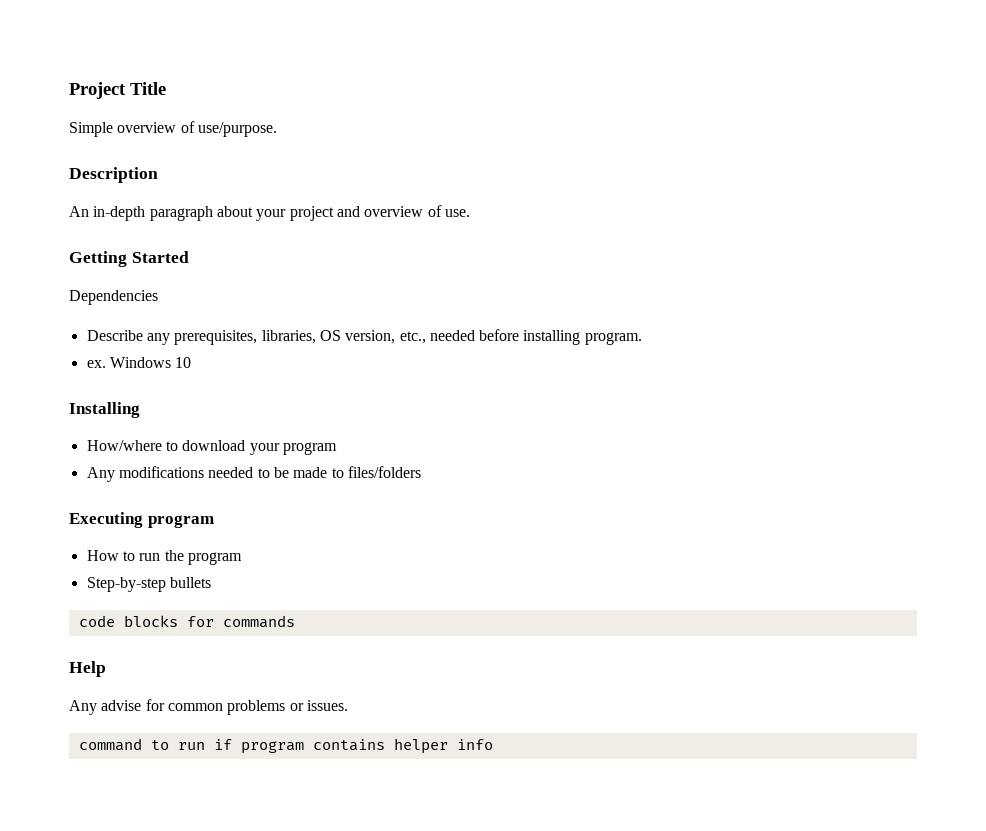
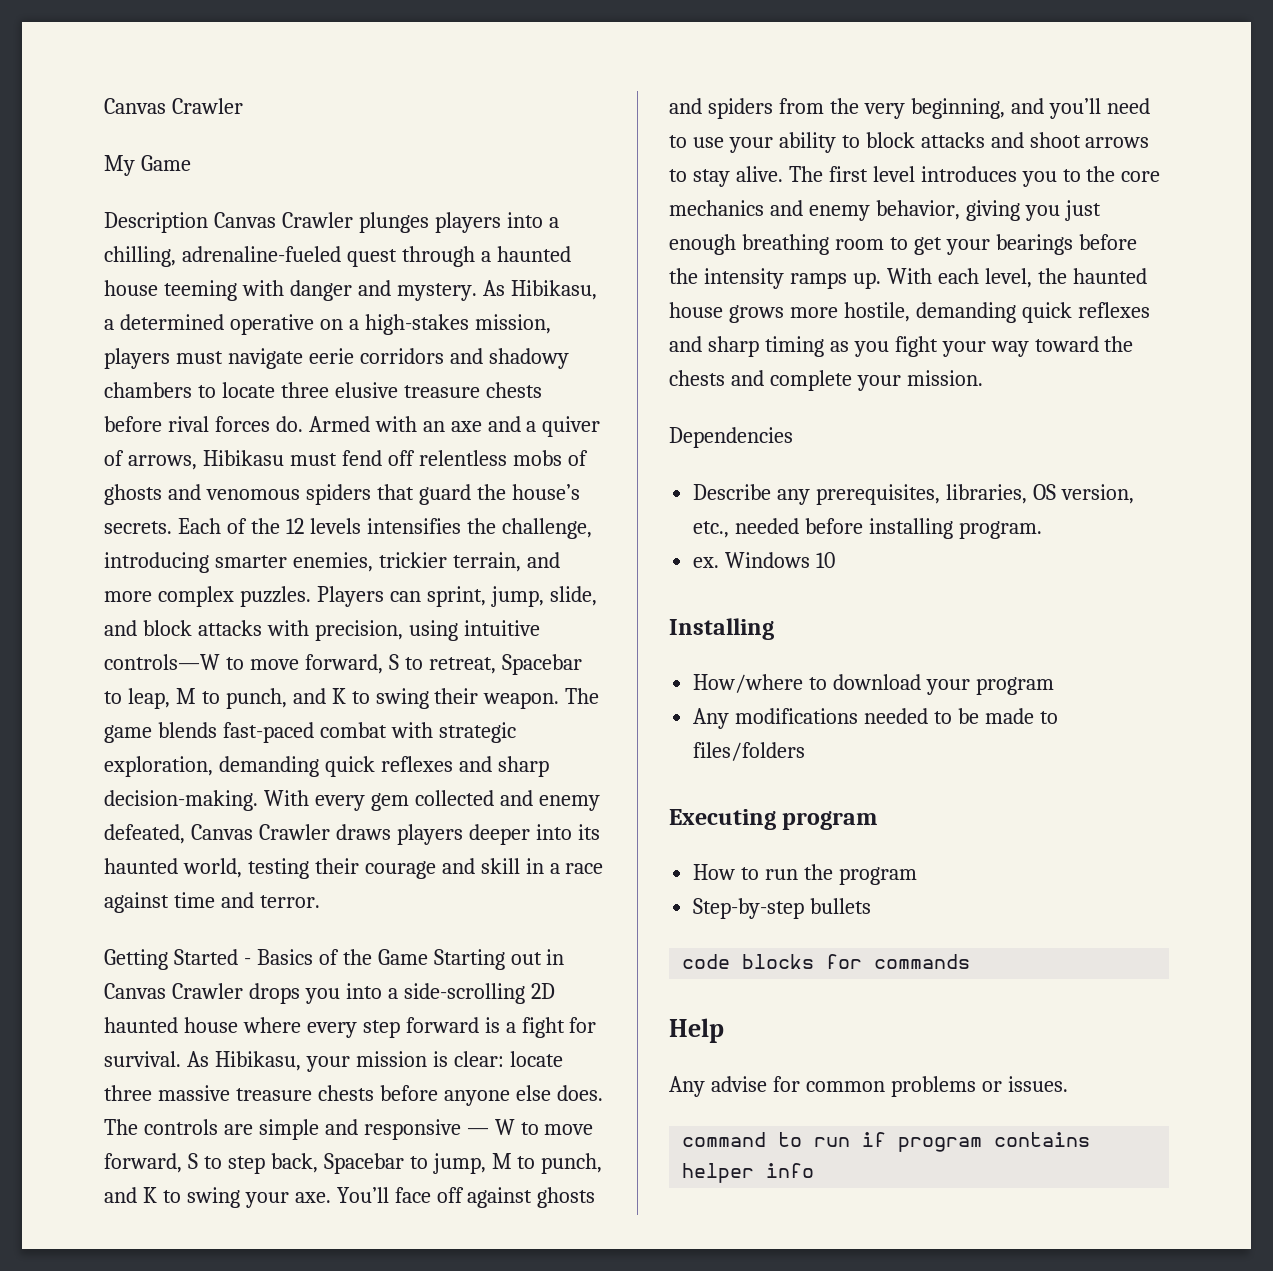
[69,82,166,99] [69,121,277,137] [69,167,158,183] [69,205,470,221] [69,251,189,267] Project Title // Simple overview of use/purpose. // Description // An in-depth paragraph about your project and overview of use. // Getting Started -> [104,98,243,114] [104,155,191,176] [104,212,559,233] [104,246,571,267] [104,280,597,301] [104,314,551,335] [104,348,569,369] [104,382,542,398] [104,416,601,437] [104,450,588,470] [104,484,580,505] [104,518,592,539] [104,552,560,573] [104,586,597,607] [104,620,540,641] [104,654,582,675] [104,688,600,709] [104,722,516,743] [104,756,549,777] [104,790,600,811] [104,824,600,845] [104,858,604,879] [104,892,320,913] [104,949,565,970] [104,983,555,1004] [104,1017,597,1038] [104,1051,563,1072] [104,1085,603,1106] [104,1119,594,1140] [104,1153,603,1174] [104,1187,596,1208] [669,98,1150,119] [669,132,1150,153] [669,166,1161,187] [669,200,1101,221] [669,234,1137,255] [669,268,1147,289] [669,302,1150,323] [669,336,1134,357] [669,370,983,391] Canvas Crawler // My Game // Description Canvas Crawler plunges players into a chilling, adrenaline-fueled quest through a haunted house teeming with danger and mystery. As Hibikasu, a determined operative on a high-stakes mission, players must navigate eerie corridors and shadowy chambers to locate three elusive treasure chests before rival forces do. Armed with an axe and a quiver of arrows, Hibikasu must fend off relentless mobs of ghosts and venomous spiders that guard the house’s secrets. Each of the 12 levels intensifies the challenge, introducing smarter enemies, trickier terrain, and more complex puzzles. Players can sprint, jump, slide, and block attacks with precision, using intuitive controls—W to move forward, S to retreat, Spacebar to leap, M to punch, and K to swing their weapon. The game blends fast-paced combat with strategic exploration, demanding quick reflexes and sharp decision-making. With every gem collected and enemy defeated, Canvas Crawler draws players deeper into its haunted world, testing their courage and skill in a race against time and terror. // Getting Started - Basics of the Game Starting out in Canvas Crawler drops you into a side-scrolling 2D haunted house where every step forward is a fight for survival. As Hibikasu, your mission is clear: locate three massive treasure chests before anyone else does. The controls are simple and responsive — W to move forward, S to step back, Spacebar to jump, M to punch, and K to swing your axe. You’ll face off against ghosts and spiders from the very beginning, and you’ll need to use your ability to block attacks and shoot arrows to stay alive. The first level introduces you to the core mechanics and enemy behavior, giving you just enough breathing room to get your bearings before the intensity ramps up. With each level, the haunted house grows more hostile, demanding quick reflexes and sharp timing as you fight your way toward the chests and complete your mission.

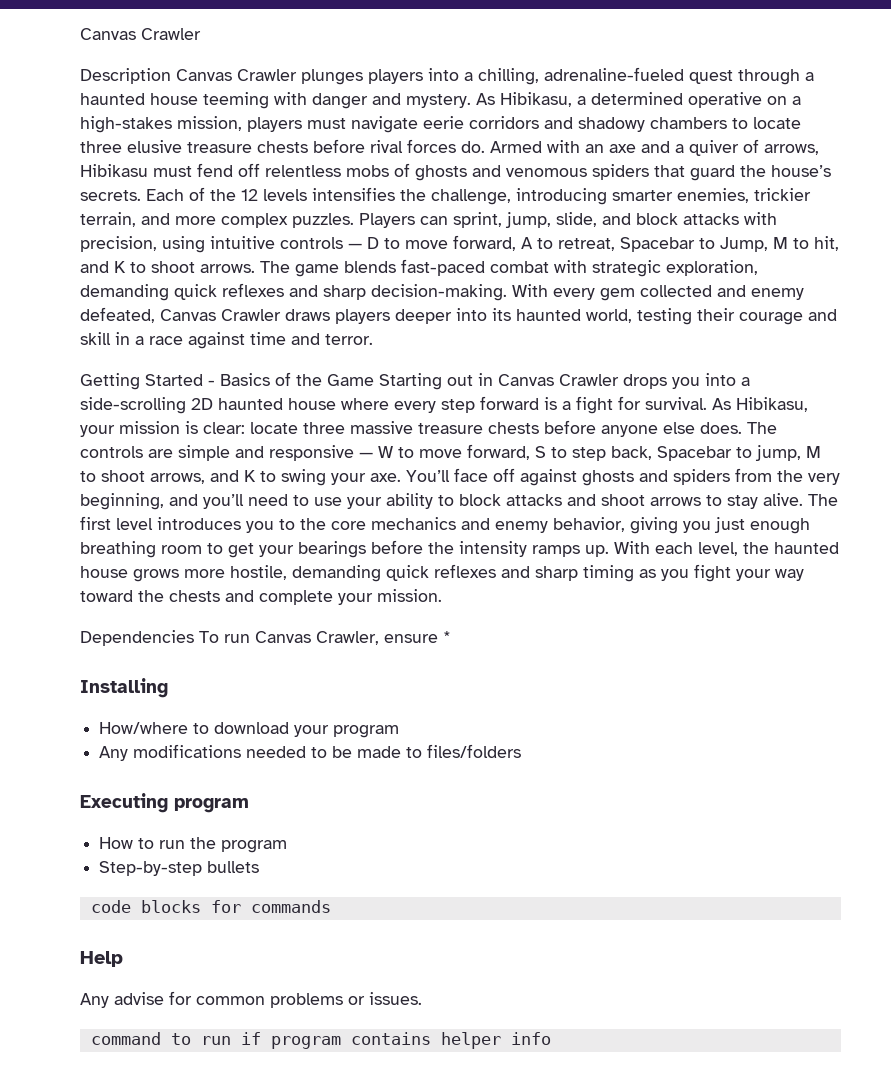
[104,98,243,114] [104,155,191,176] Canvas Crawler // My Game -> [80,28,201,40] Canvas Crawler
[104,654,399,674] controls—W to move forward, S -> [280,235,533,251] controls — D to move forward, A
[127,688,560,709] leap, M to punch, and K to swing their weapon. -> [720,236,839,252] [80,261,255,273] Jump, M to hit, and K to shoot arrows.
[541,1153,603,1174] punch, -> [101,470,205,484] shoot arrows,
[693,484,1134,505] [693,518,1042,539] [693,552,836,568] // Describe any prerequisites, libraries, OS version, etc., needed before installing program. // ex. Windows 10 -> [199,631,451,645] To run Canvas Crawler, ensure *

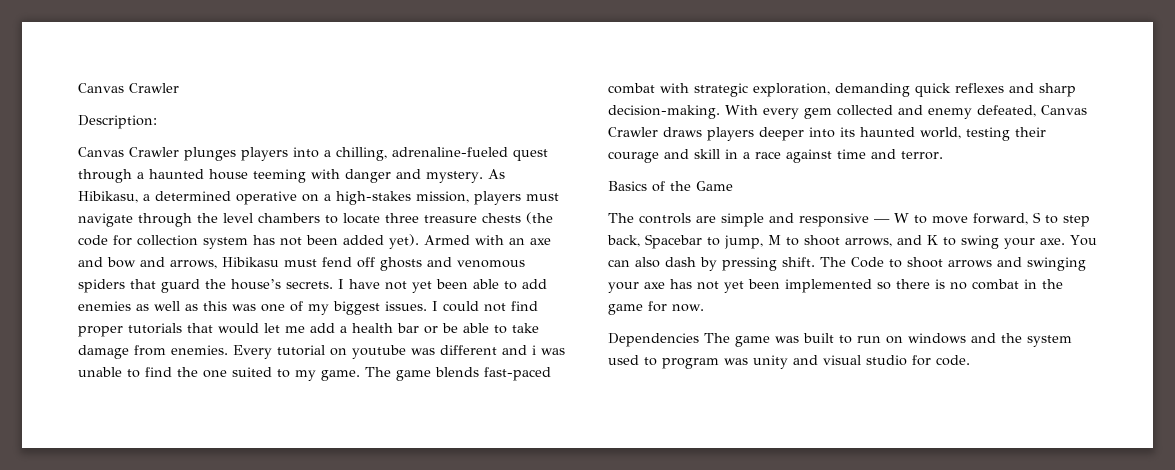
[80,68,171,84] Description -> [78,115,157,129] Description: //
[423,116,645,132] eerie corridors and shadowy -> [138,213,253,227] through the level
[127,139,485,153] elusive treasure chests before rival forces do. -> [424,212,553,224] [78,234,419,249] treasure chests (the code for collection system has not been added yet).
[675,139,759,156] a quiver of -> [107,257,165,268] bow and
[265,163,410,177] relentless mobs of -> (375, 262) none
[146,187,811,205] [80,212,777,228] [80,235,839,253] [80,261,255,273] Each of the 12 levels intensifies the challenge, introducing smarter enemies, trickier terrain, and more complex puzzles. Players can sprint, jump, slide, and block attacks with precision, using intuitive controls — D to move forward, A to retreat, Spacebar to Jump, M to hit, and K to shoot arrows. -> [338,279,547,293] [78,301,538,315] [78,323,539,337] [78,345,565,359] [78,367,360,381] I have not yet been able to add enemies as well as this was one of my biggest issues. I could not find proper tutorials that would let me add a health bar or be able to take damage from enemies. Every tutorial on youtube was different and i was unable to find the one suited to my game.
[80,373,215,390] Getting Started - -> (943, 155) none
[379,373,750,390] [80,396,808,414] [80,420,742,437] Starting out in Canvas Crawler drops you into a side-scrolling 2D haunted house where every step forward is a fight for survival. As Hibikasu, your mission is clear: locate three massive treasure chests before anyone else does. -> (733, 186) //
[406,468,840,486] [80,493,838,510] [80,516,810,534] [80,540,839,558] [80,564,804,582] [80,589,442,605] [80,630,451,646] [80,678,168,698] [99,722,400,738] [99,744,522,761] [80,793,249,813] [99,837,288,853] [99,861,260,876] [90,900,331,913] [80,951,123,967] [80,991,422,1008] [90,1032,551,1049] You’ll face off against ghosts and spiders from the very beginning, and you’ll need to use your ability to block attacks and shoot arrows to stay alive. The first level introduces you to the core mechanics and enemy behavior, giving you just enough breathing room to get your bearings before the intensity ramps up. With each level, the haunted house grows more hostile, demanding quick reflexes and sharp timing as you fight your way toward the chests and complete your mission. // Dependencies To run Canvas Crawler, ensure * // Installing // How/where to download your program // Any modifications needed to be made to files/folders // Executing program // How to run the program // Step-by-step bullets // code blocks for commands // Help // Any advise for common problems or issues. // command to run if program contains helper info -> [1070,235,1097,246] [608,257,1086,271] [608,279,1063,293] [608,301,704,315] [608,333,1072,347] [608,355,970,369] You can also dash by pressing shift. The Code to shoot arrows and swinging your axe has not yet been implemented so there is no combat in the game for now. // Dependencies The game was built to run on windows and the system used to program was unity and visual studio for code.

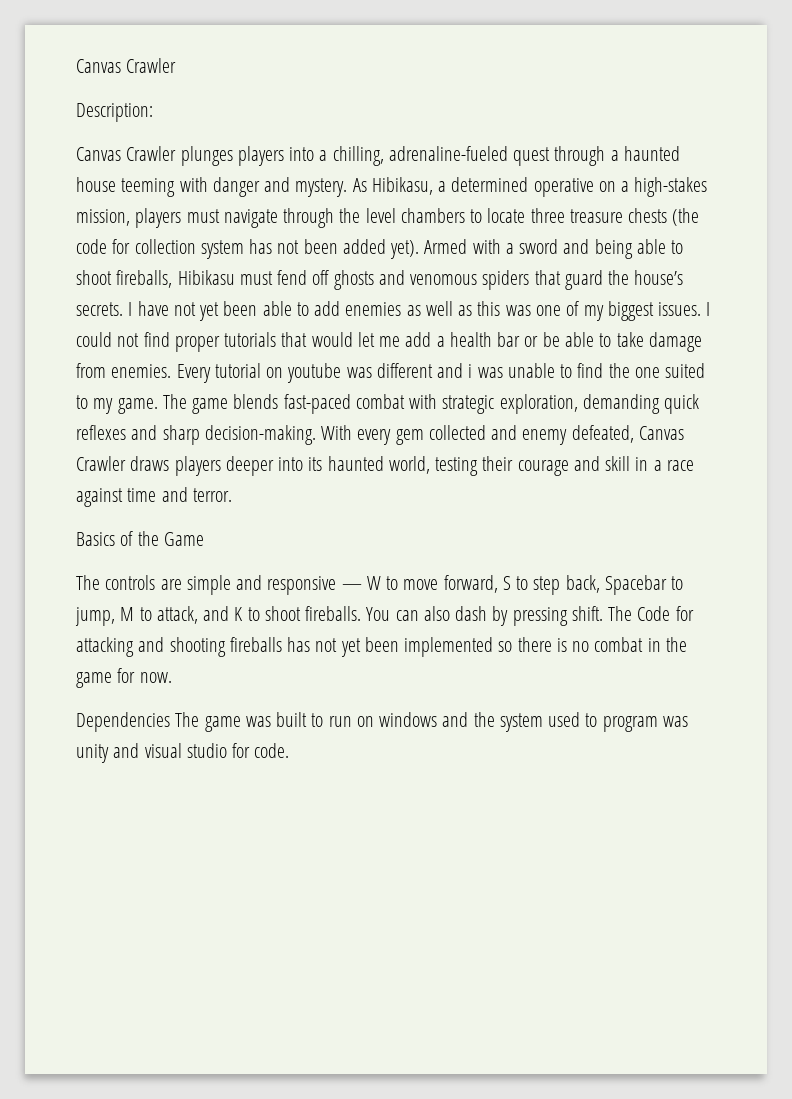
[509,238,551,245] [78,257,217,269] an axe and bow and arrows, -> [505,239,684,259] [76,270,173,288] a sword and being able to shoot fireballs,
[804,235,892,247] shoot arrows, -> [156,606,198,624] attack,
[961,235,1065,249] swing your axe. -> [264,606,362,621] shoot fireballs.
[889,257,1086,271] [608,282,665,293] to shoot arrows and swinging your axe -> [675,606,694,621] [76,637,282,657] for attacking and shooting fireballs

